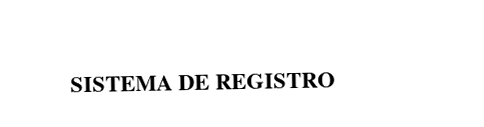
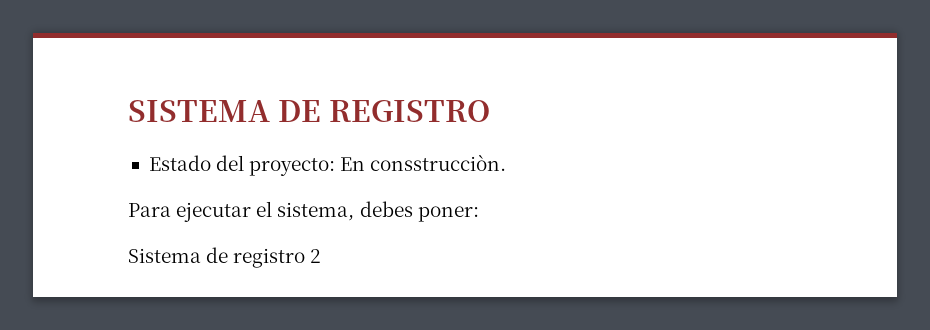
(337, 81) none -> [148,154,507,176] [128,201,479,222] [128,247,322,268] // Estado del proyecto: En consstrucciòn. // Para ejecutar el sistema, debes poner: // Sistema de registro 2

